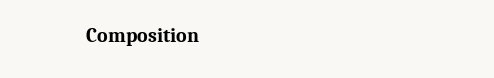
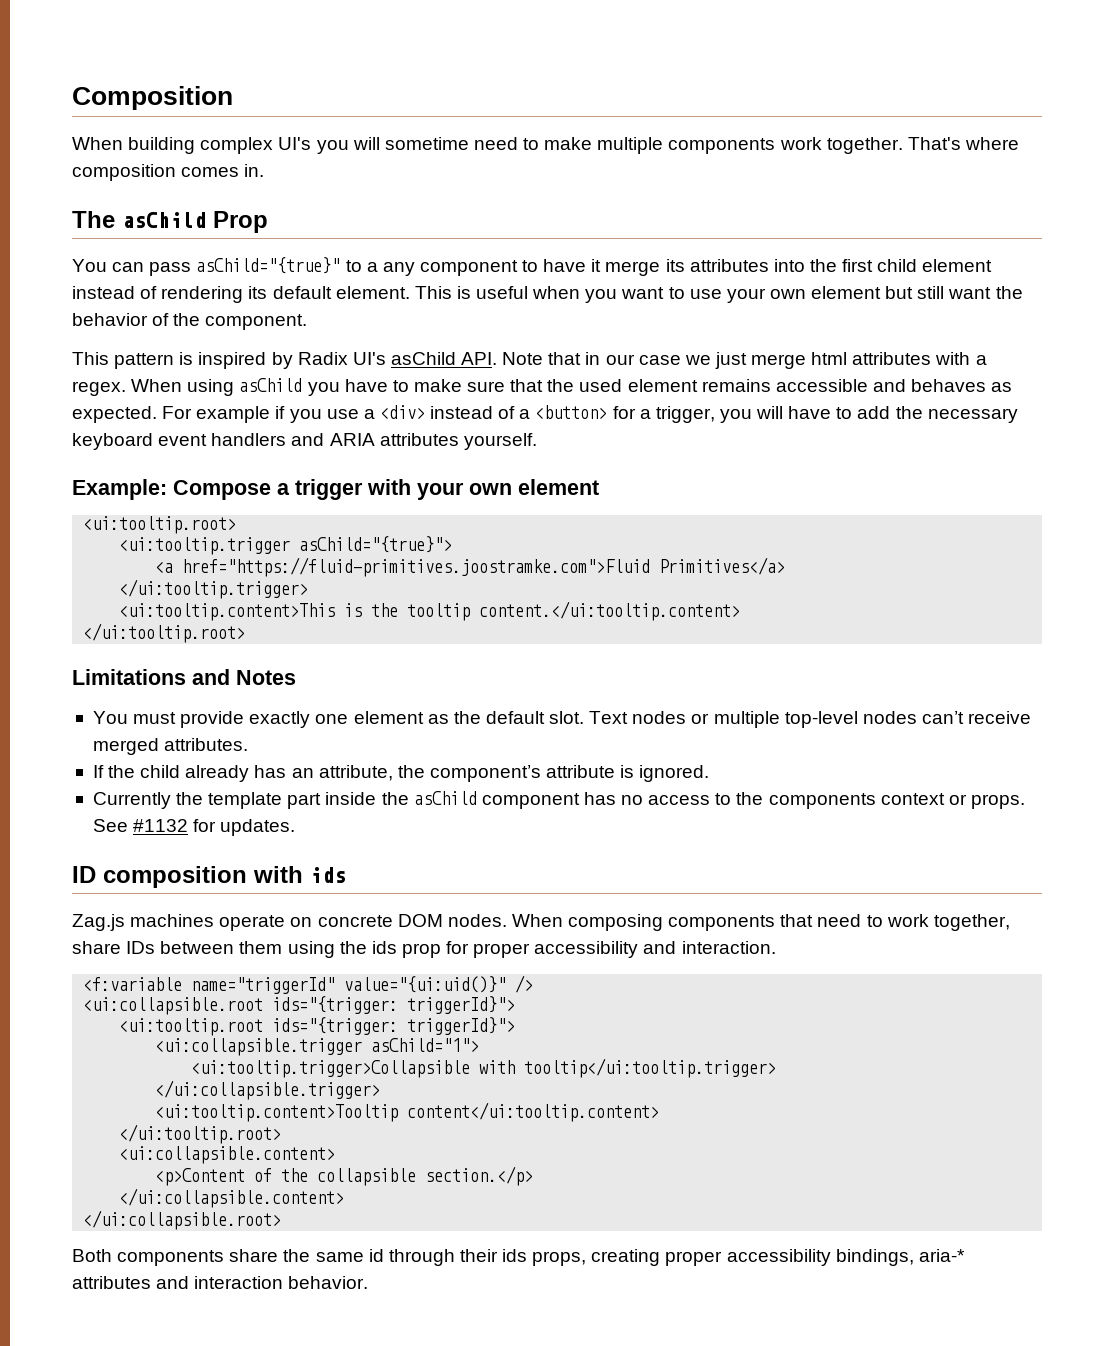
(199, 37) none -> [72,137,1019,154] [72,164,265,181] [72,211,268,233] [72,257,993,276] [72,286,1023,303] [72,313,308,330] [72,352,987,369] [72,378,1013,396] [72,405,1018,423] [72,433,537,450] [72,479,599,500] [83,516,237,534] [119,536,453,555] [155,557,786,577] [119,579,309,599] [119,601,741,621] [83,623,246,643] [72,669,296,685] [92,711,1032,728] [92,738,249,755] [92,765,710,782] [92,791,1025,809] [92,819,296,836] [72,866,346,888] [72,914,1010,931] [72,941,776,958] [83,975,534,994] [83,996,516,1015] [119,1017,516,1036] [155,1038,480,1056] [191,1058,777,1078] [155,1080,381,1100] [155,1102,660,1122] [119,1124,282,1144] [119,1146,336,1164] [155,1166,534,1186] [119,1188,345,1208] [83,1210,282,1230] [72,1249,965,1266] [72,1276,369,1289] // When building complex UI's you will sometime need to make multiple components work together. That's where composition comes in. // The asChild Prop // You can pass asChild="{true}" to a any component to have it merge its attributes into the first child element instead of rendering its default element. This is useful when you want to use your own element but still want the behavior of the component. // This pattern is inspired by Radix UI's asChild API. Note that in our case we just merge html attributes with a regex. When using asChild you have to make sure that the used element remains accessible and behaves as expected. For example if you use a <div> instead of a <button> for a trigger, you will have to add the necessary keyboard event handlers and ARIA attributes yourself. // Example: Compose a trigger with your own element // <ui:tooltip.root> // <ui:tooltip.trigger asChild="{true}"> // <a href="https://fluid-primitives.joostramke.com">Fluid Primitives</a> // </ui:tooltip.trigger> // <ui:tooltip.content>This is the tooltip content.</ui:tooltip.content> // </ui:tooltip.root> // Limitations and Notes // You must provide exactly one element as the default slot. Text nodes or multiple top-level nodes can’t receive merged attributes. // If the child already has an attribute, the component’s attribute is ignored. // Currently the template part inside the asChild component has no access to the components context or props. See #1132 for updates. // ID composition with ids // Zag.js machines operate on concrete DOM nodes. When composing components that need to work together, share IDs between them using the ids prop for proper accessibility and interaction. // <f:variable name="triggerId" value="{ui:uid()}" /> // <ui:collapsible.root ids="{trigger: triggerId}"> // <ui:tooltip.root ids="{trigger: triggerId}"> // <ui:collapsible.trigger asChild="1"> // <ui:tooltip.trigger>Collapsible with tooltip</ui:tooltip.trigger> // </ui:collapsible.trigger> // <ui:tooltip.content>Tooltip content</ui:tooltip.content> // </ui:tooltip.root> // <ui:collapsible.content> // <p>Content of the collapsible section.</p> // </ui:collapsible.content> // </ui:collapsible.root> // Both components share the same id through their ids props, creating proper accessibility bindings, aria-* attributes and interaction behavior.

